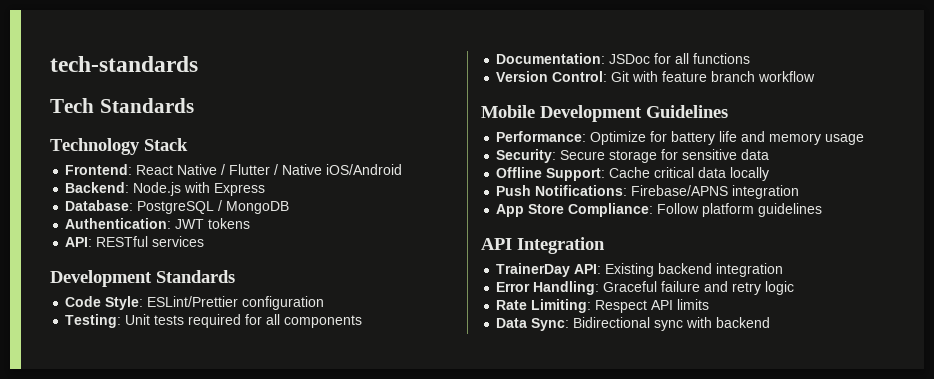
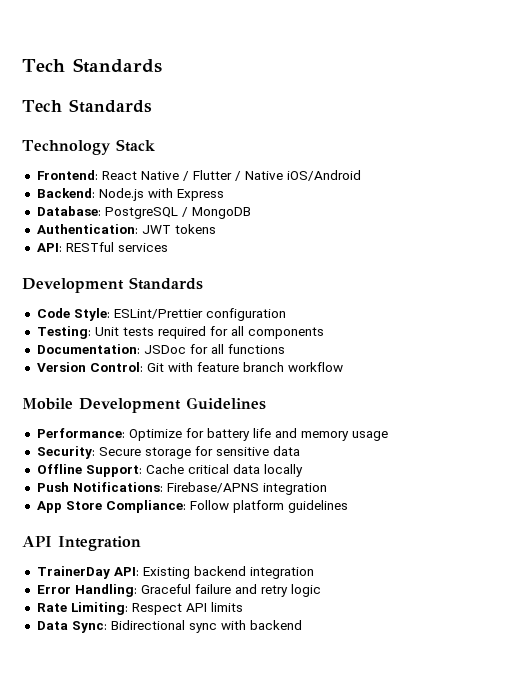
[50,56,198,72] tech-standards -> [22,58,162,73] Tech Standards

